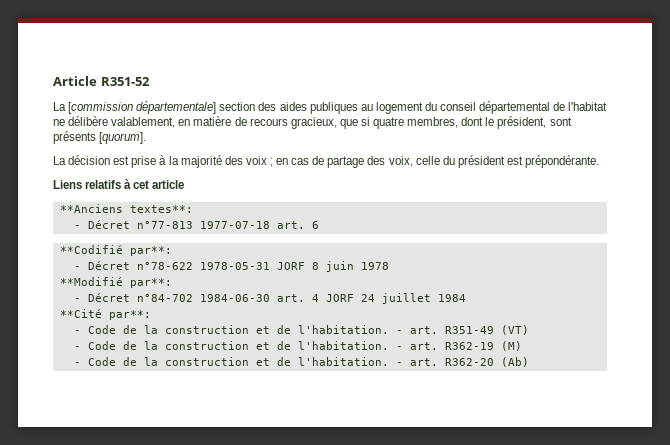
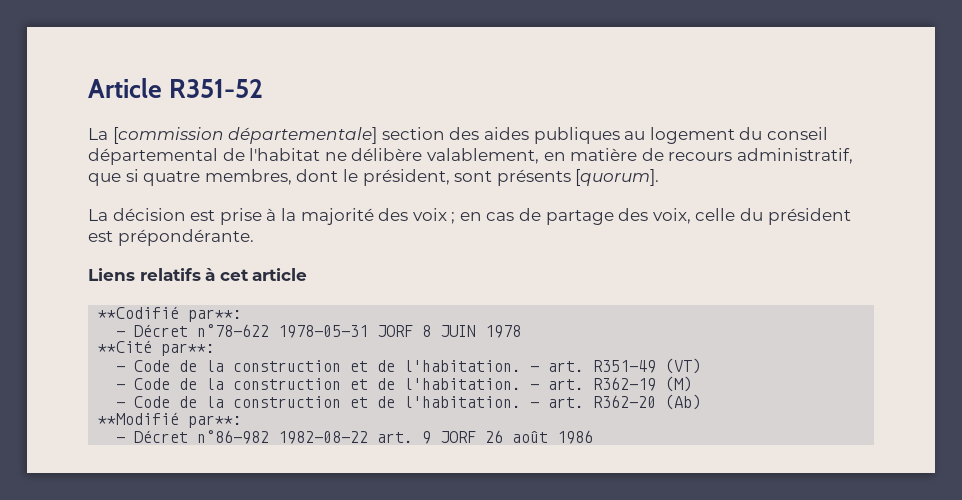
[290,117,337,129] gracieux, -> [736,148,853,164] administratif,
[59,204,193,213] [73,220,319,229] // **Anciens textes**: // - Décret n°77-813 1977-07-18 art. 6 -> (308, 274) none
[325,261,354,272] juin -> [440,325,477,337] JUIN
[59,277,172,288] [73,293,466,304] // **Modifié par**: // - Décret n°84-702 1984-06-30 art. 4 JORF 24 juillet 1984 -> (522, 331) none
(529, 362) none -> [98,412,243,428] [116,430,594,444] // **Modifié par**: // - Décret n°86-982 1982-08-22 art. 9 JORF 26 août 1986

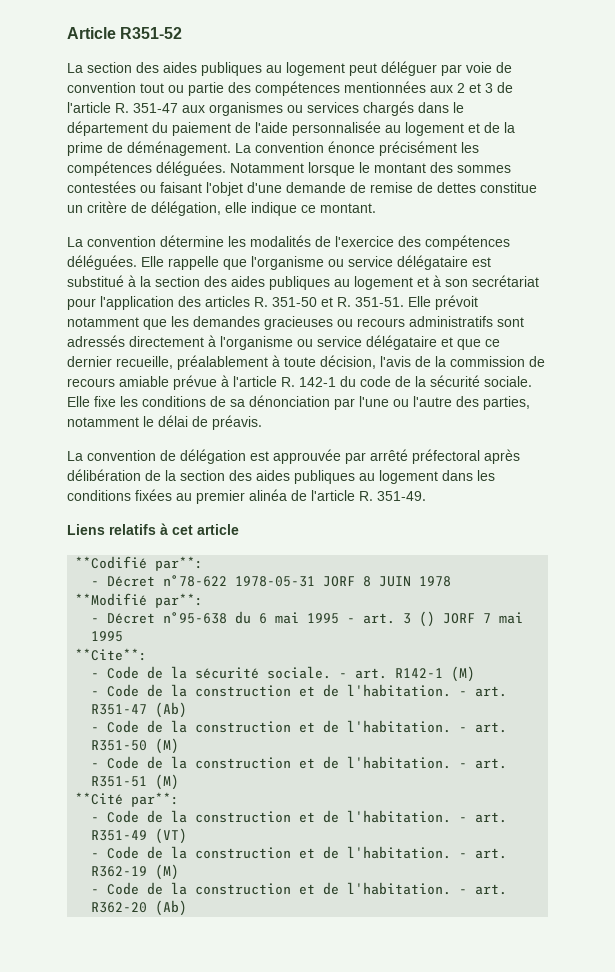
[112,127,828,144] [88,148,853,165] [88,169,660,186] [88,208,851,225] [88,229,254,246] [commission départementale] section des aides publiques au logement du conseil départemental de l'habitat ne délibère valablement, en matière de recours administratif, que si quatre membres, dont le président, sont présents [quorum]. // La décision est prise à la majorité des voix ; en cas de partage des voix, celle du président est prépondérante. -> [87,61,512,76] [67,81,513,96] [67,101,464,116] [67,121,515,136] [67,141,479,156] [67,161,511,176] [67,181,537,196] [67,201,376,216] [67,235,510,250] [67,255,491,270] [67,275,539,290] [67,295,478,310] [67,316,524,330] [67,335,500,350] [67,355,545,370] [67,375,532,390] [67,395,530,410] [67,415,262,430] [67,449,520,464] [67,469,495,484] [67,489,426,504] section des aides publiques au logement peut déléguer par voie de convention tout ou partie des compétences mentionnées aux 2 et 3 de l'article R. 351-47 aux organismes ou services chargés dans le département du paiement de l'aide personnalisée au logement et de la prime de déménagement. La convention énonce précisément les compétences déléguées. Notamment lorsque le montant des sommes contestées ou faisant l'objet d'une demande de remise de dettes constitue un critère de délégation, elle indique ce montant. // La convention détermine les modalités de l'exercice des compétences déléguées. Elle rappelle que l'organisme ou service délégataire est substitué à la section des aides publiques au logement et à son secrétariat pour l'application des articles R. 351-50 et R. 351-51. Elle prévoit notamment que les demandes gracieuses ou recours administratifs sont adressés directement à l'organisme ou service délégataire et que ce dernier recueille, préalablement à toute décision, l'avis de la commission de recours amiable prévue à l'article R. 142-1 du code de la sécurité sociale. Elle fixe les conditions de sa dénonciation par l'une ou l'autre des parties, notamment le délai de préavis. // La convention de délégation est approuvée par arrêté préfectoral après délibération de la section des aides publiques au logement dans les conditions fixées au premier alinéa de l'article R. 351-49.
(522, 331) none -> [75,593,204,608] [91,611,524,627] [91,631,124,642] [75,648,148,661] [91,666,476,682] [91,684,508,697] [91,702,188,718] [91,720,508,733] [91,738,180,754] [91,756,508,769] [91,774,180,790] // **Modifié par**: // - Décret n°95-638 du 6 mai 1995 - art. 3 () JORF 7 mai 1995 // **Cite**: // - Code de la sécurité sociale. - art. R142-1 (M) // - Code de la construction et de l'habitation. - art. R351-47 (Ab) // - Code de la construction et de l'habitation. - art. R351-50 (M) // - Code de la construction et de l'habitation. - art. R351-51 (M)
[98,412,243,428] [116,430,594,444] // **Modifié par**: // - Décret n°86-982 1982-08-22 art. 9 JORF 26 août 1986 -> (188, 908) none

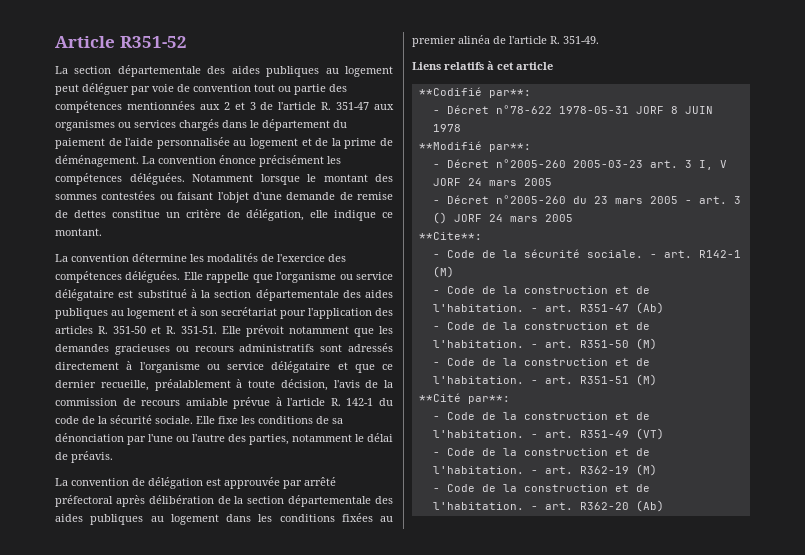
(132, 67) none -> [117,65,201,77] départementale
(200, 281) none -> [255,289,339,301] départementale
(225, 475) none -> [288,495,372,507] départementale
[163,611,340,624] n°95-638 du 6 mai 1995 -> [495,159,727,170] [432,178,552,186] [432,195,678,204] n°2005-260 2005-03-23 art. 3 I, V JORF 24 mars 2005 // - Décret n°2005-260 du 23 mars 2005
[483,612,524,624] [91,631,124,642] 7 mai 1995 -> [488,214,573,222] 24 mars 2005

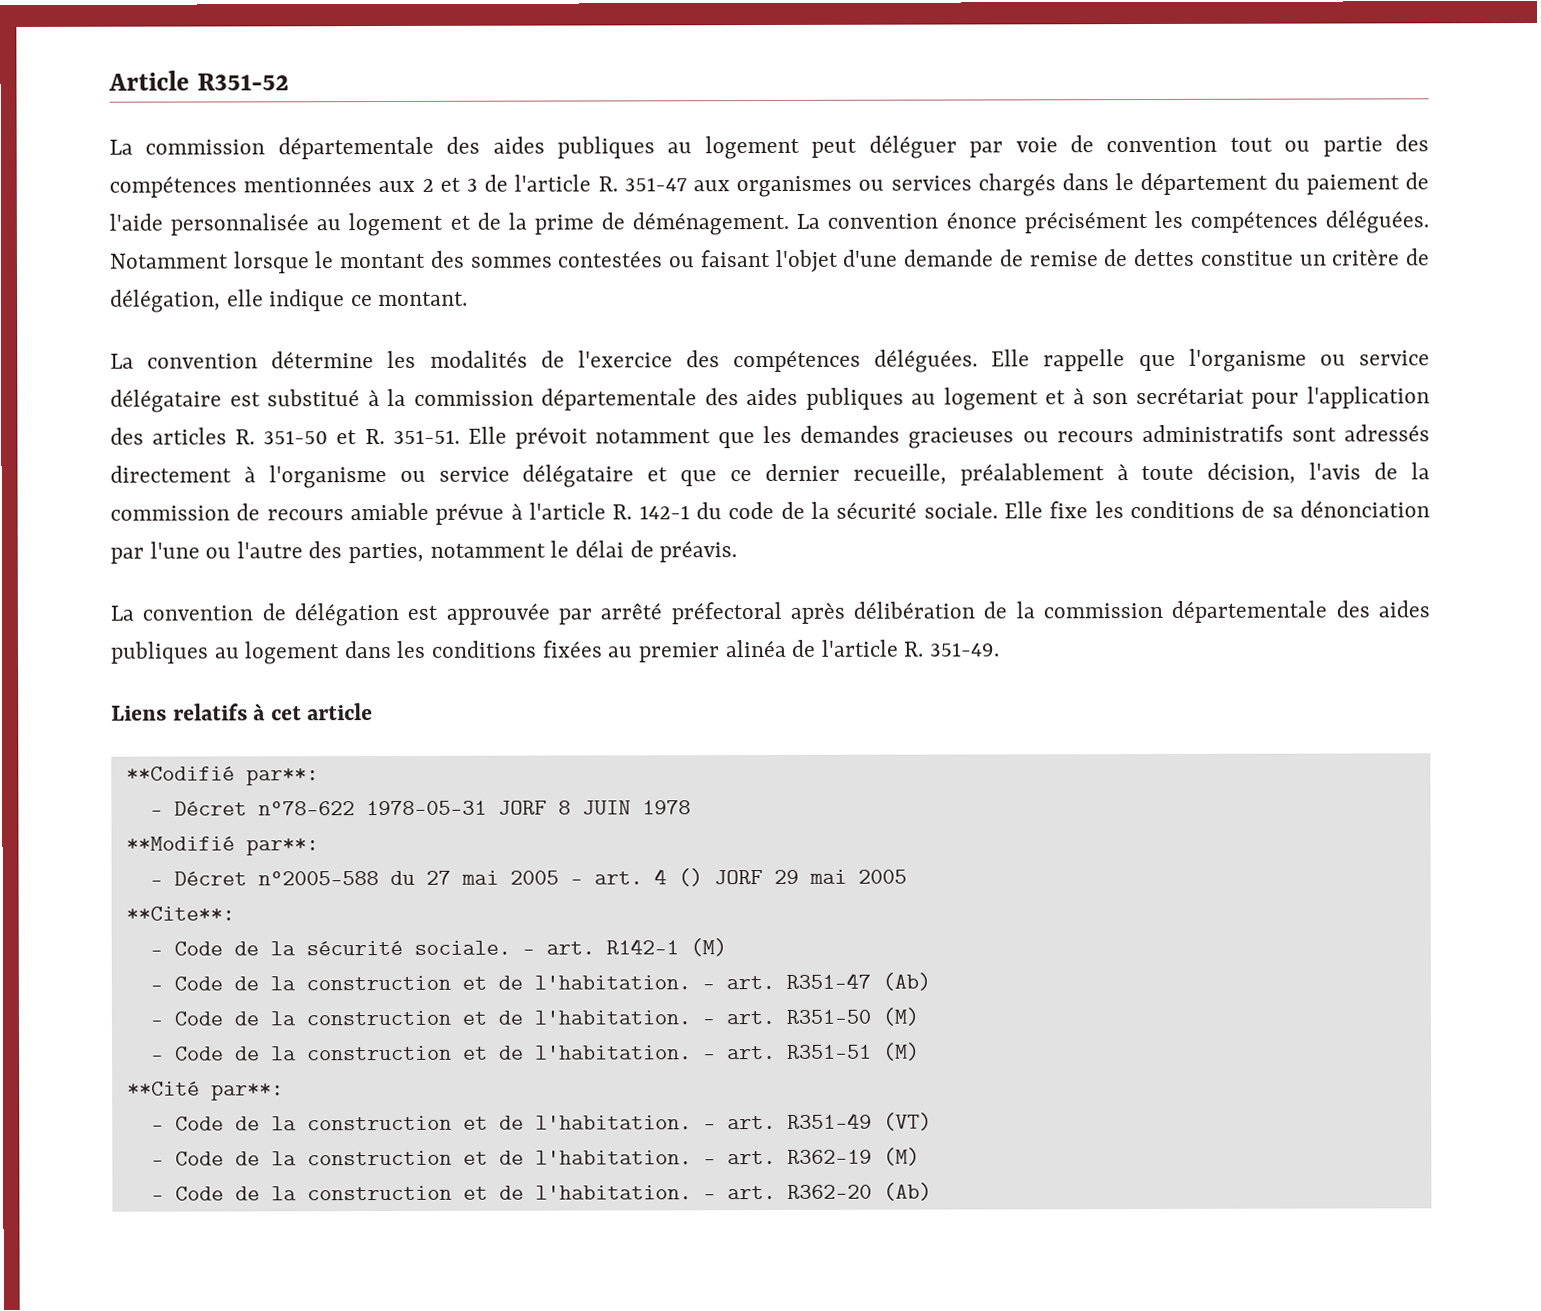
[74,66,112,74] section -> [145,139,266,155] commission
[214,290,252,298] section -> [413,390,534,406] commission
[247,496,285,504] section -> [1043,602,1164,619] commission
[495,159,727,170] [432,178,552,186] [432,195,643,204] n°2005-260 2005-03-23 art. 3 I, V JORF 24 mars 2005 // - Décret n°2005-260 du 23 mars -> [257,870,499,886] n°2005-588 du 27 mai
[733,196,741,204] 3 -> [653,868,667,885] 4
[488,214,538,222] 24 mars -> [773,869,847,884] 29 mai

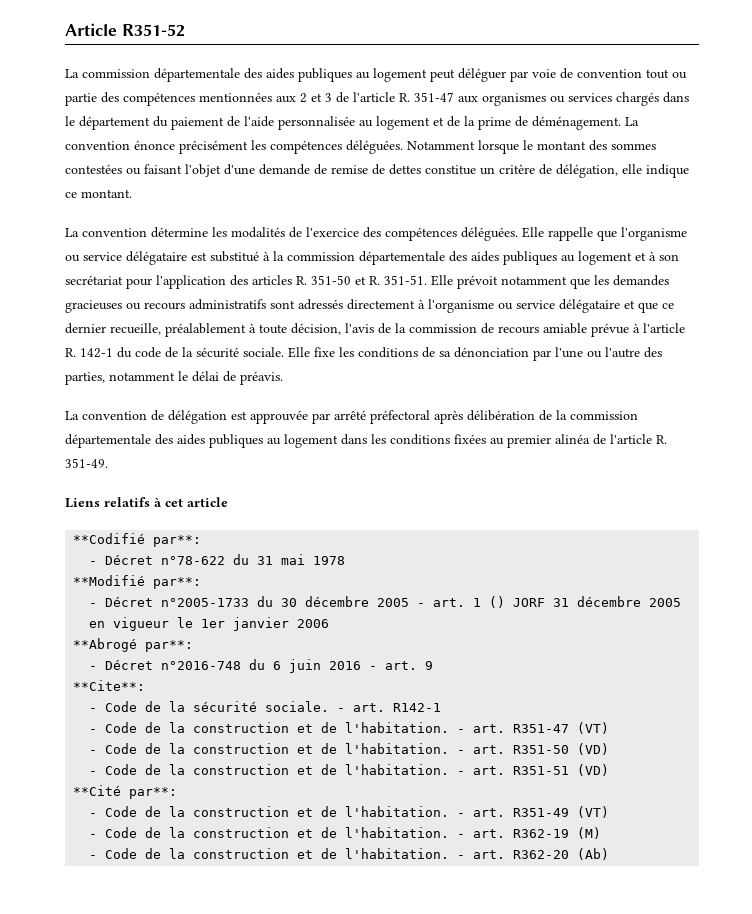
[365,800,631,816] 1978-05-31 JORF 8 JUIN -> [233,554,306,565] du 31 mai
[257,870,499,886] n°2005-588 du 27 mai -> [161,596,370,607] n°2005-1733 du 30 décembre
[653,868,667,885] 4 -> [473,598,482,607] 1
[773,869,907,884] 29 mai 2005 -> [553,596,682,607] [89,617,330,631] [73,638,194,652] [89,659,434,673] 31 décembre 2005 en vigueur le 1er janvier 2006 // **Abrogé par**: // - Décret n°2016-748 du 6 juin 2016 - art. 9
[689,938,727,957] (M) -> (442, 707) none
[881,972,931,991] (Ab) -> [577,722,610,734] (VT)
[881,1007,919,1026] (M) -> [577,743,610,755] (VD)
[882,1042,920,1061] (M) -> [577,764,610,776] (VD)

